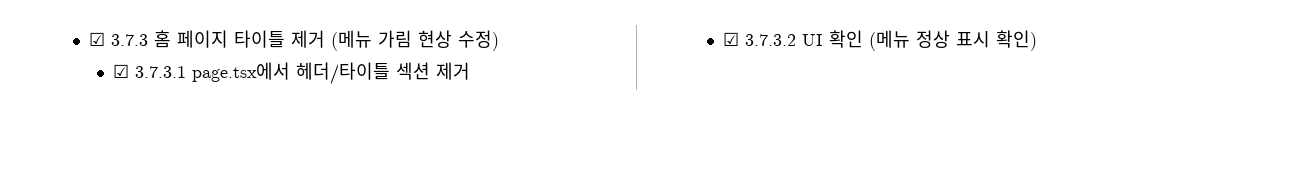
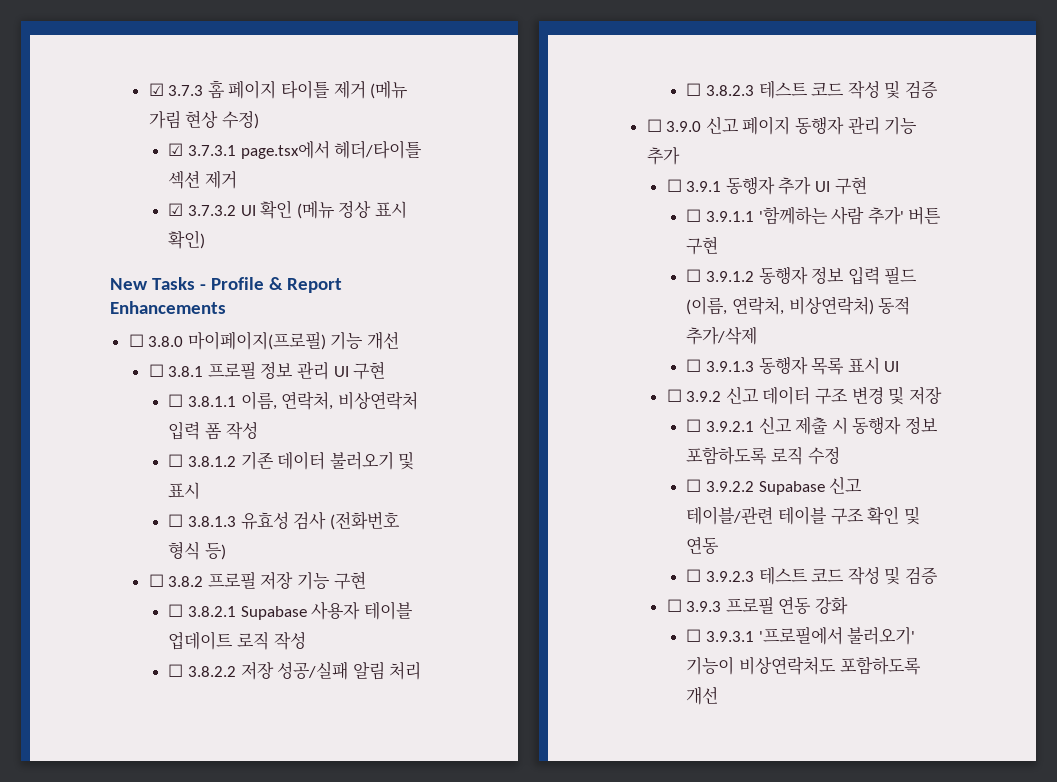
(1037, 40) none -> [110,277,342,293] [110,301,226,314] [128,331,400,350] [148,361,386,380] [168,391,418,410] [168,421,258,440] [168,451,415,470] [168,482,201,499] [168,511,400,530] [168,541,227,560] [148,571,366,590] [168,601,413,620] [168,631,306,650] [168,661,422,680] [686,80,939,99] [646,116,918,135] [646,147,680,165] [666,176,867,195] [686,206,942,225] [686,236,719,255] [686,266,918,285] [686,296,911,315] [686,326,758,345] [686,357,900,375] [666,386,942,405] [686,416,939,435] [686,446,840,465] [686,477,863,495] [686,506,920,525] [686,536,720,554] [686,566,939,585] [666,596,848,615] [686,626,916,645] [686,656,921,675] [686,686,719,705] // New Tasks - Profile & Report Enhancements // ☐ 3.8.0 마이페이지(프로필) 기능 개선 // ☐ 3.8.1 프로필 정보 관리 UI 구현 // ☐ 3.8.1.1 이름, 연락처, 비상연락처 입력 폼 작성 // ☐ 3.8.1.2 기존 데이터 불러오기 및 표시 // ☐ 3.8.1.3 유효성 검사 (전화번호 형식 등) // ☐ 3.8.2 프로필 저장 기능 구현 // ☐ 3.8.2.1 Supabase 사용자 테이블 업데이트 로직 작성 // ☐ 3.8.2.2 저장 성공/실패 알림 처리 // ☐ 3.8.2.3 테스트 코드 작성 및 검증 // ☐ 3.9.0 신고 페이지 동행자 관리 기능 추가 // ☐ 3.9.1 동행자 추가 UI 구현 // ☐ 3.9.1.1 '함께하는 사람 추가' 버튼 구현 // ☐ 3.9.1.2 동행자 정보 입력 필드 (이름, 연락처, 비상연락처) 동적 추가/삭제 // ☐ 3.9.1.3 동행자 목록 표시 UI // ☐ 3.9.2 신고 데이터 구조 변경 및 저장 // ☐ 3.9.2.1 신고 제출 시 동행자 정보 포함하도록 로직 수정 // ☐ 3.9.2.2 Supabase 신고 테이블/관련 테이블 구조 확인 및 연동 // ☐ 3.9.2.3 테스트 코드 작성 및 검증 // ☐ 3.9.3 프로필 연동 강화 // ☐ 3.9.3.1 '프로필에서 불러오기' 기능이 비상연락처도 포함하도록 개선

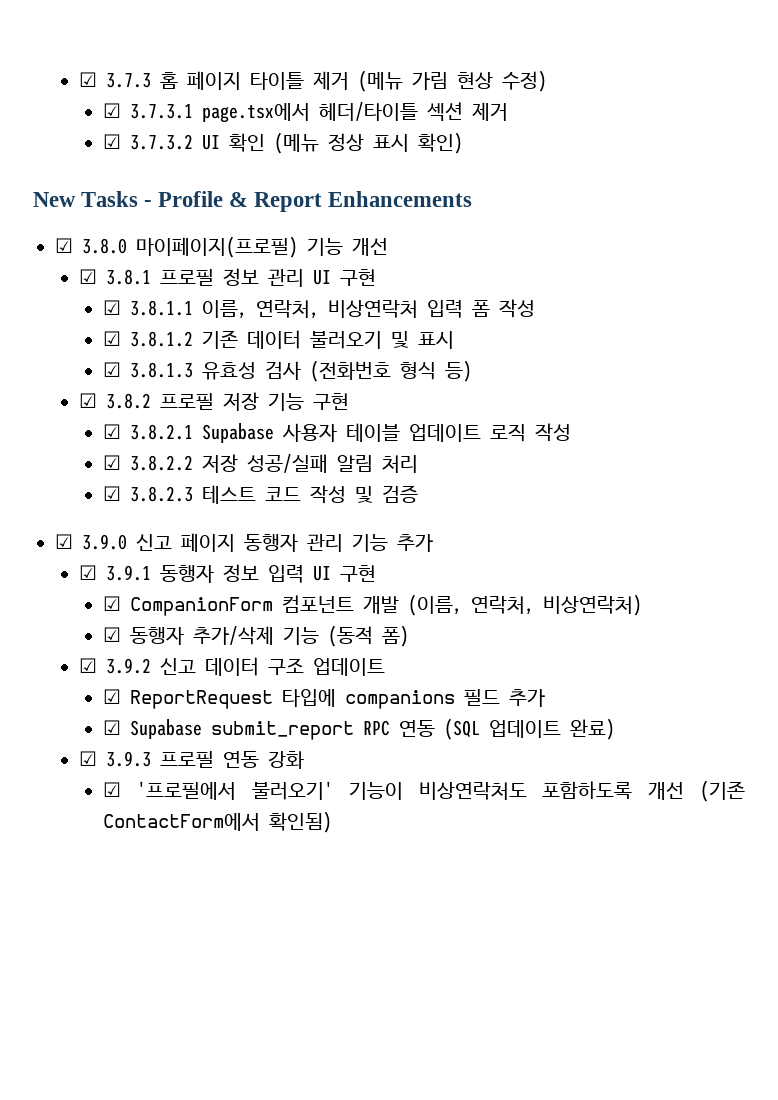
[128,334,144,347] ☐ -> [55,238,73,253] ☑
[148,364,164,377] ☐ -> [79,269,98,284] ☑
[168,394,184,407] ☐ -> [103,300,122,315] ☑
[168,454,184,467] ☐ -> [103,331,122,346] ☑
[168,514,184,527] ☐ -> [103,362,122,377] ☑
[148,574,164,587] ☐ -> [79,393,98,408] ☑
[168,604,184,617] ☐ -> [103,424,122,439] ☑
[168,664,184,677] ☐ -> [103,455,122,470] ☑
[686,83,702,96] ☐ -> [103,486,122,501] ☑
[646,119,662,132] ☐ -> [55,534,73,549] ☑
[666,179,682,192] ☐ -> [79,565,98,580] ☑
[778,176,867,195] [686,206,942,225] [686,236,719,255] [686,266,918,285] 추가 UI 구현 // ☐ 3.9.1.1 '함께하는 사람 추가' 버튼 구현 // ☐ 3.9.1.2 동행자 정보 입력 필드 -> [223,564,377,583] [103,595,400,616] 정보 입력 UI 구현 // ☑ CompanionForm 컴포넌트 개발
[878,297,911,315] 동적 -> [103,626,185,645] // ☑ 동행자
[686,357,900,375] [666,386,942,405] [686,416,939,435] [686,446,840,465] [686,477,863,495] [686,506,920,525] [686,536,720,554] [686,566,939,585] [666,599,682,612] // ☐ 3.9.1.3 동행자 목록 표시 UI // ☐ 3.9.2 신고 데이터 구조 변경 및 저장 // ☐ 3.9.2.1 신고 제출 시 동행자 정보 포함하도록 로직 수정 // ☐ 3.9.2.2 Supabase 신고 테이블/관련 테이블 구조 확인 및 연동 // ☐ 3.9.2.3 테스트 코드 작성 및 검증 // ☐ -> [283,625,410,647] [79,657,386,676] [103,689,546,709] [103,718,616,740] [79,751,98,766] 기능 (동적 폼) // ☑ 3.9.2 신고 데이터 구조 업데이트 // ☑ ReportRequest 타입에 companions 필드 추가 // ☑ Supabase submit_report RPC 연동 (SQL 업데이트 완료) // ☑
[686,629,755,642] ☐ 3.9.3.1 -> [103,782,122,797] ☑
(719, 695) none -> [700,780,745,802] [103,811,333,833] (기존 ContactForm에서 확인됨)

